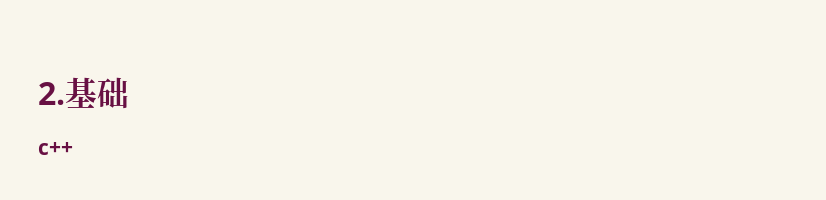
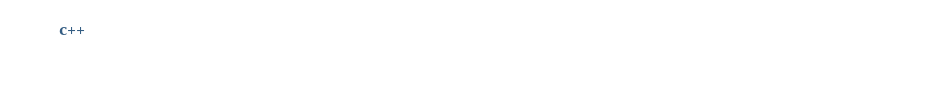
[38,77,129,109] 2.基础 // -> (59, 31) none

